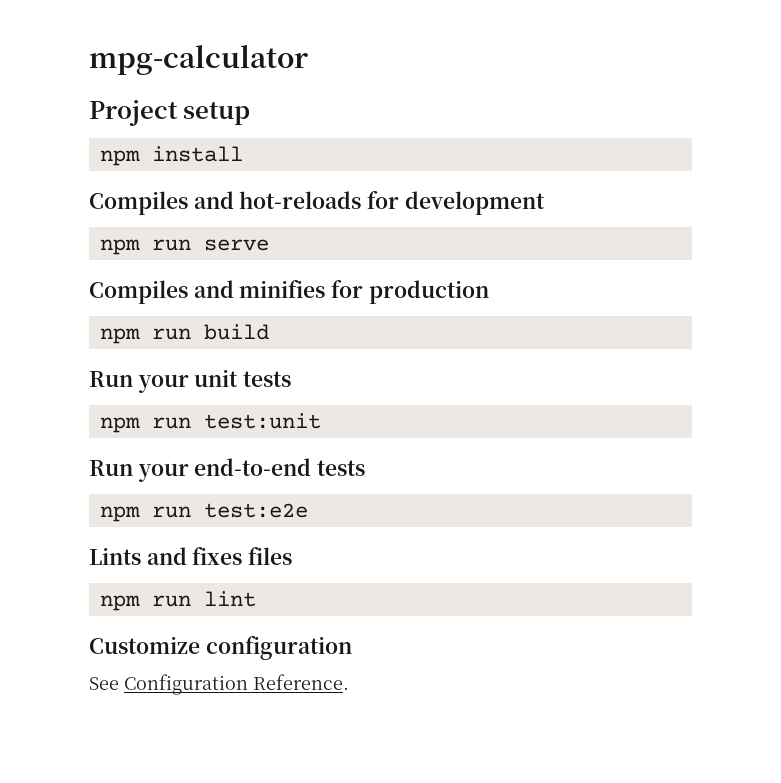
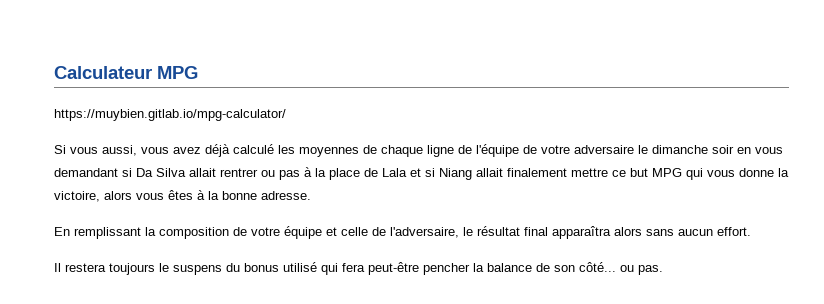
[89,45,308,75] [89,100,251,126] [99,146,243,166] [89,191,545,215] [99,239,269,255] [89,280,489,304] [99,324,269,344] [89,369,292,393] [99,413,321,433] [89,458,366,482] [99,503,308,522] [89,547,293,565] [99,591,256,611] [89,636,352,660] [89,674,349,695] mpg-calculator // Project setup // npm install // Compiles and hot-reloads for development // npm run serve // Compiles and minifies for production // npm run build // Run your unit tests // npm run test:unit // Run your end-to-end tests // npm run test:e2e // Lints and fixes files // npm run lint // Customize configuration // See Configuration Reference. -> [54,66,198,79] [54,109,286,121] [54,144,783,157] [54,167,789,180] [54,190,311,202] [54,226,751,239] [54,262,663,275] Calculateur MPG // https://muybien.gitlab.io/mpg-calculator/ // Si vous aussi, vous avez déjà calculé les moyennes de chaque ligne de l'équipe de votre adversaire le dimanche soir en vous demandant si Da Silva allait rentrer ou pas à la place de Lala et si Niang allait finalement mettre ce but MPG qui vous donne la victoire, alors vous êtes à la bonne adresse. // En remplissant la composition de votre équipe et celle de l'adversaire, le résultat final apparaîtra alors sans aucun effort. // Il restera toujours le suspens du bonus utilisé qui fera peut-être pencher la balance de son côté... ou pas.

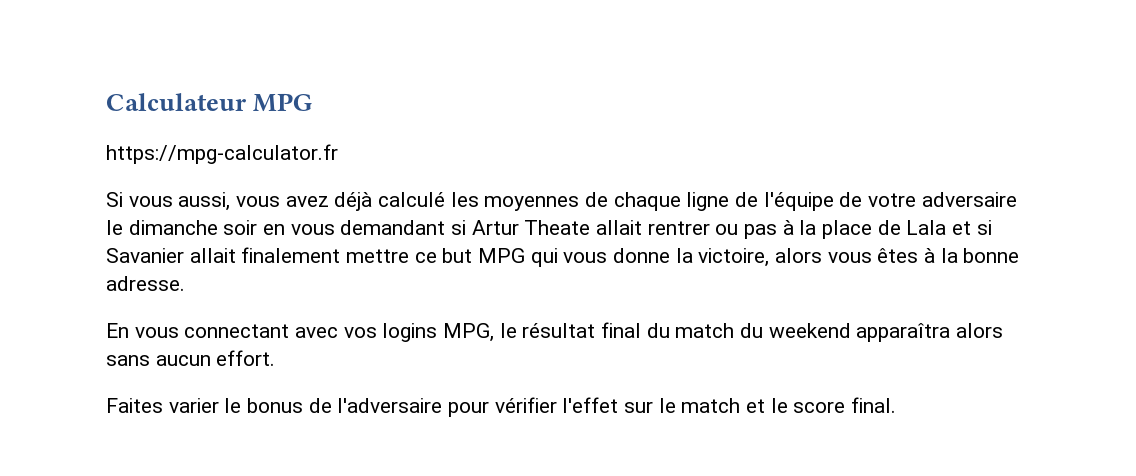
[54,109,286,121] https://muybien.gitlab.io/mpg-calculator/ -> [106,144,338,164] https://mpg-calculator.fr
[136,168,186,177] Da Silva -> [471,220,591,235] Artur Theate
[439,168,472,180] Niang -> [106,248,184,263] Savanier
[74,226,548,239] remplissant la composition de votre équipe et celle de l'adversaire, le résultat final -> [134,322,851,342] vous connectant avec vos logins MPG, le résultat final du match du weekend
[54,262,663,275] Il restera toujours le suspens du bonus utilisé qui fera peut-être pencher la balance de son côté... ou pas. -> [106,397,897,417] Faites varier le bonus de l'adversaire pour vérifier l'effet sur le match et le score final.

